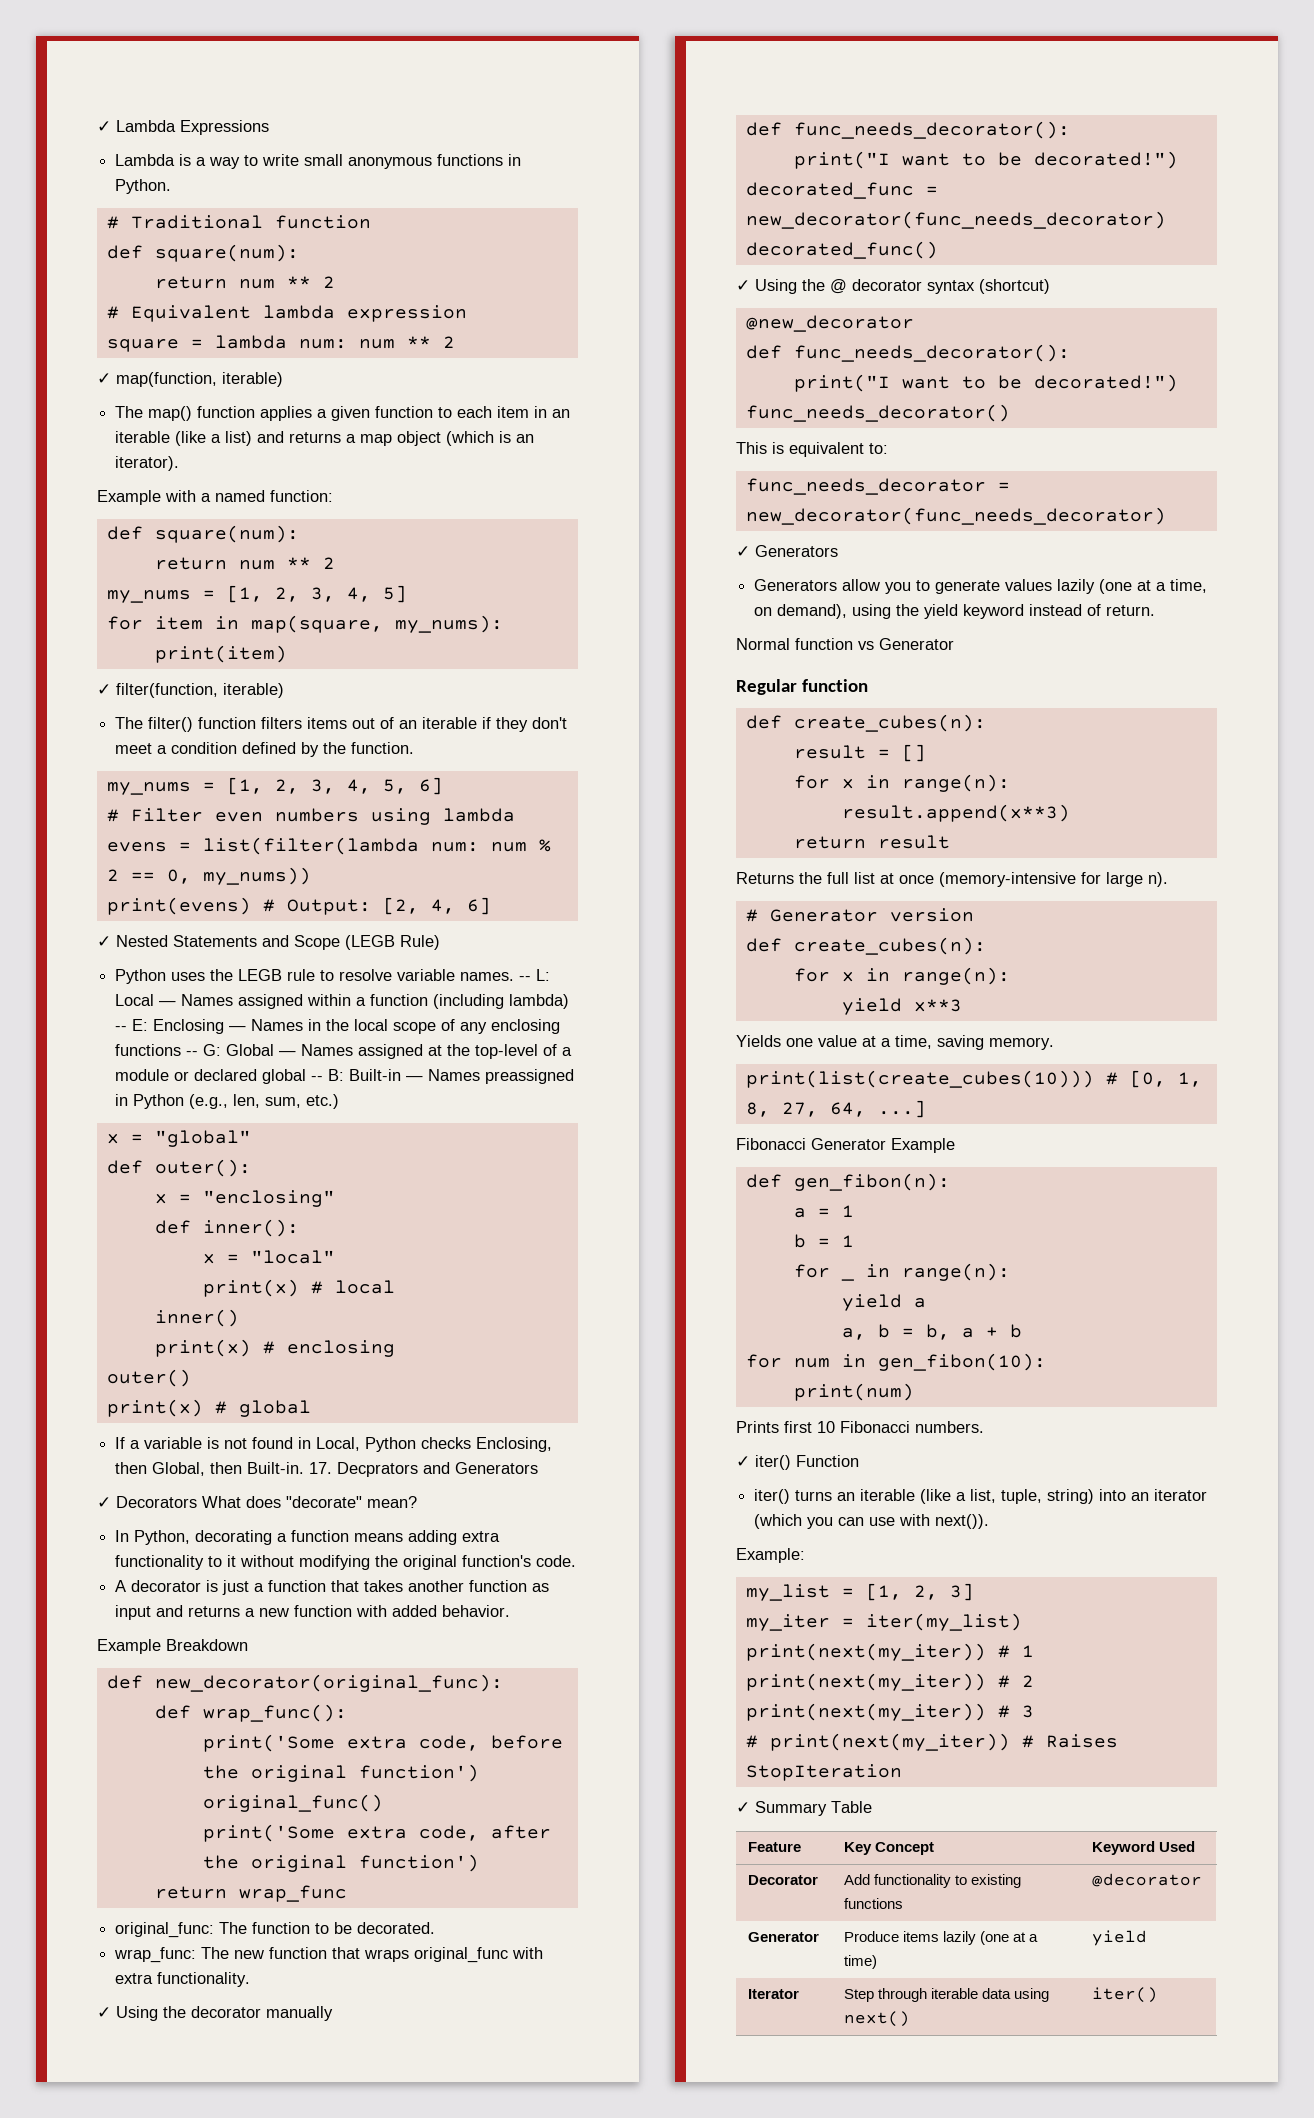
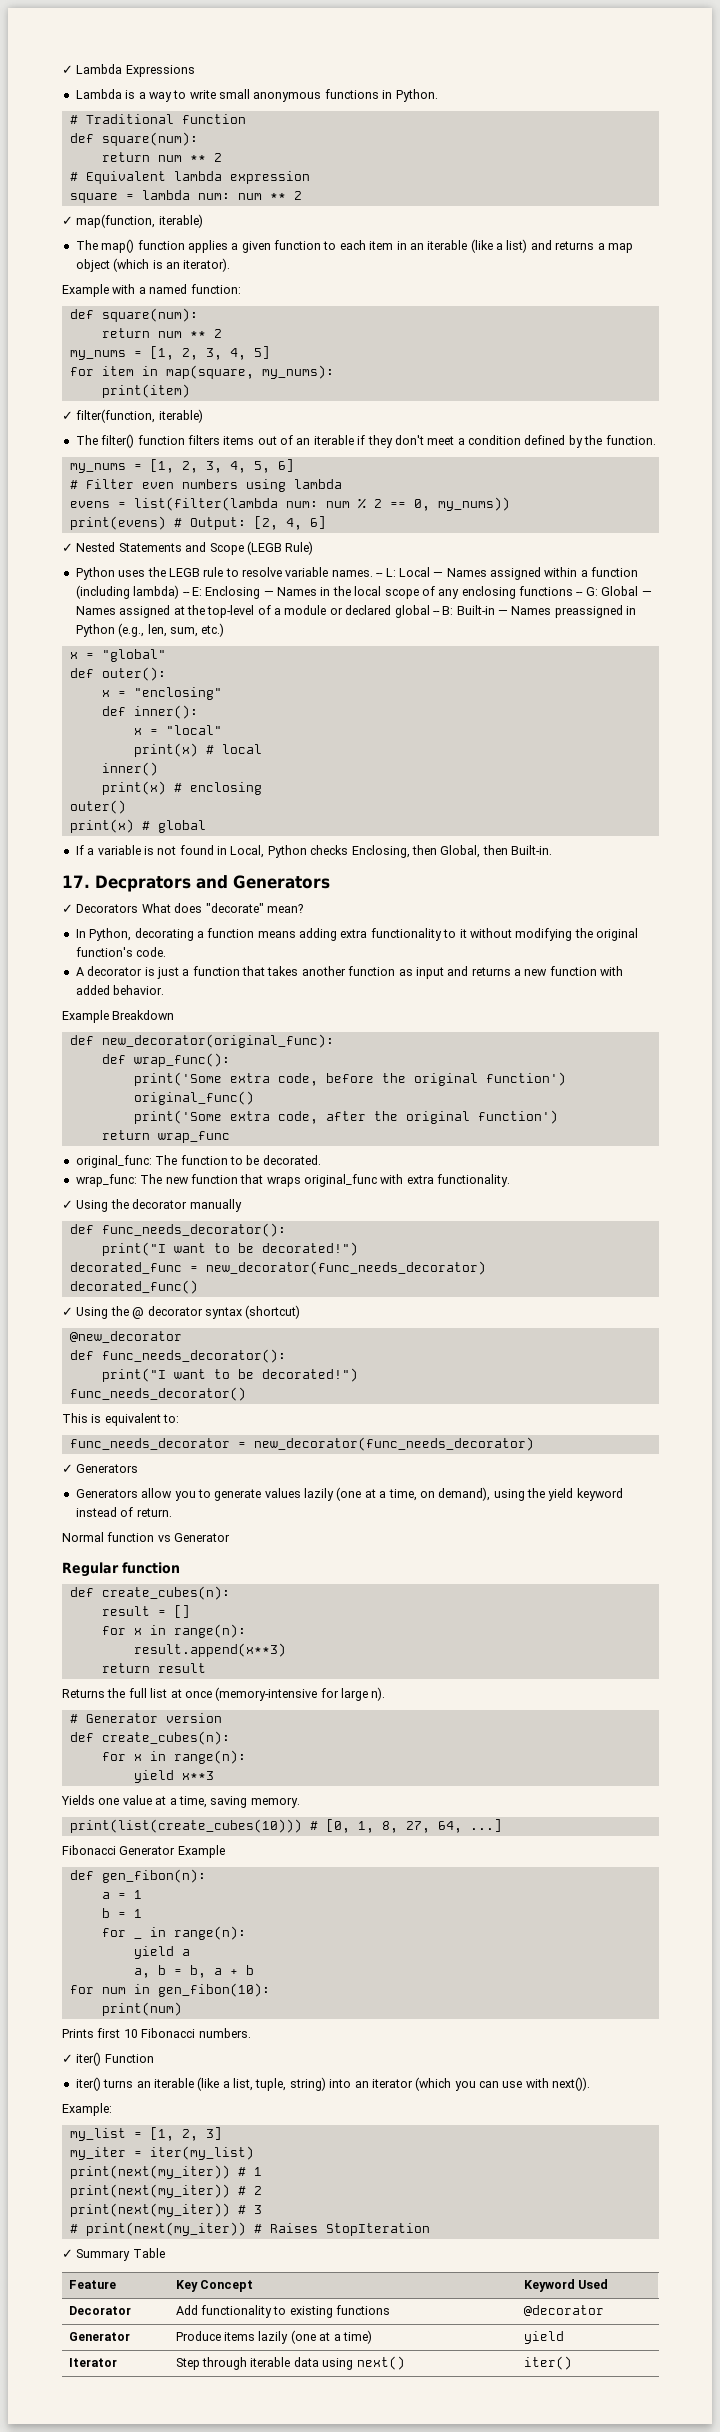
(305, 1468) none -> (552, 850) //

